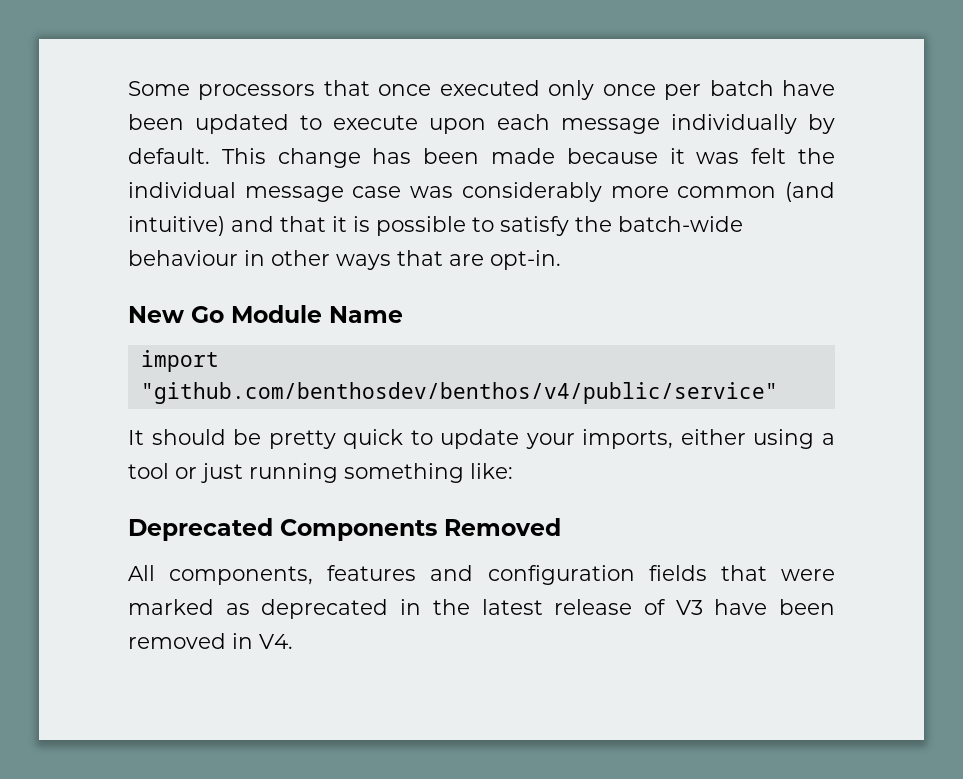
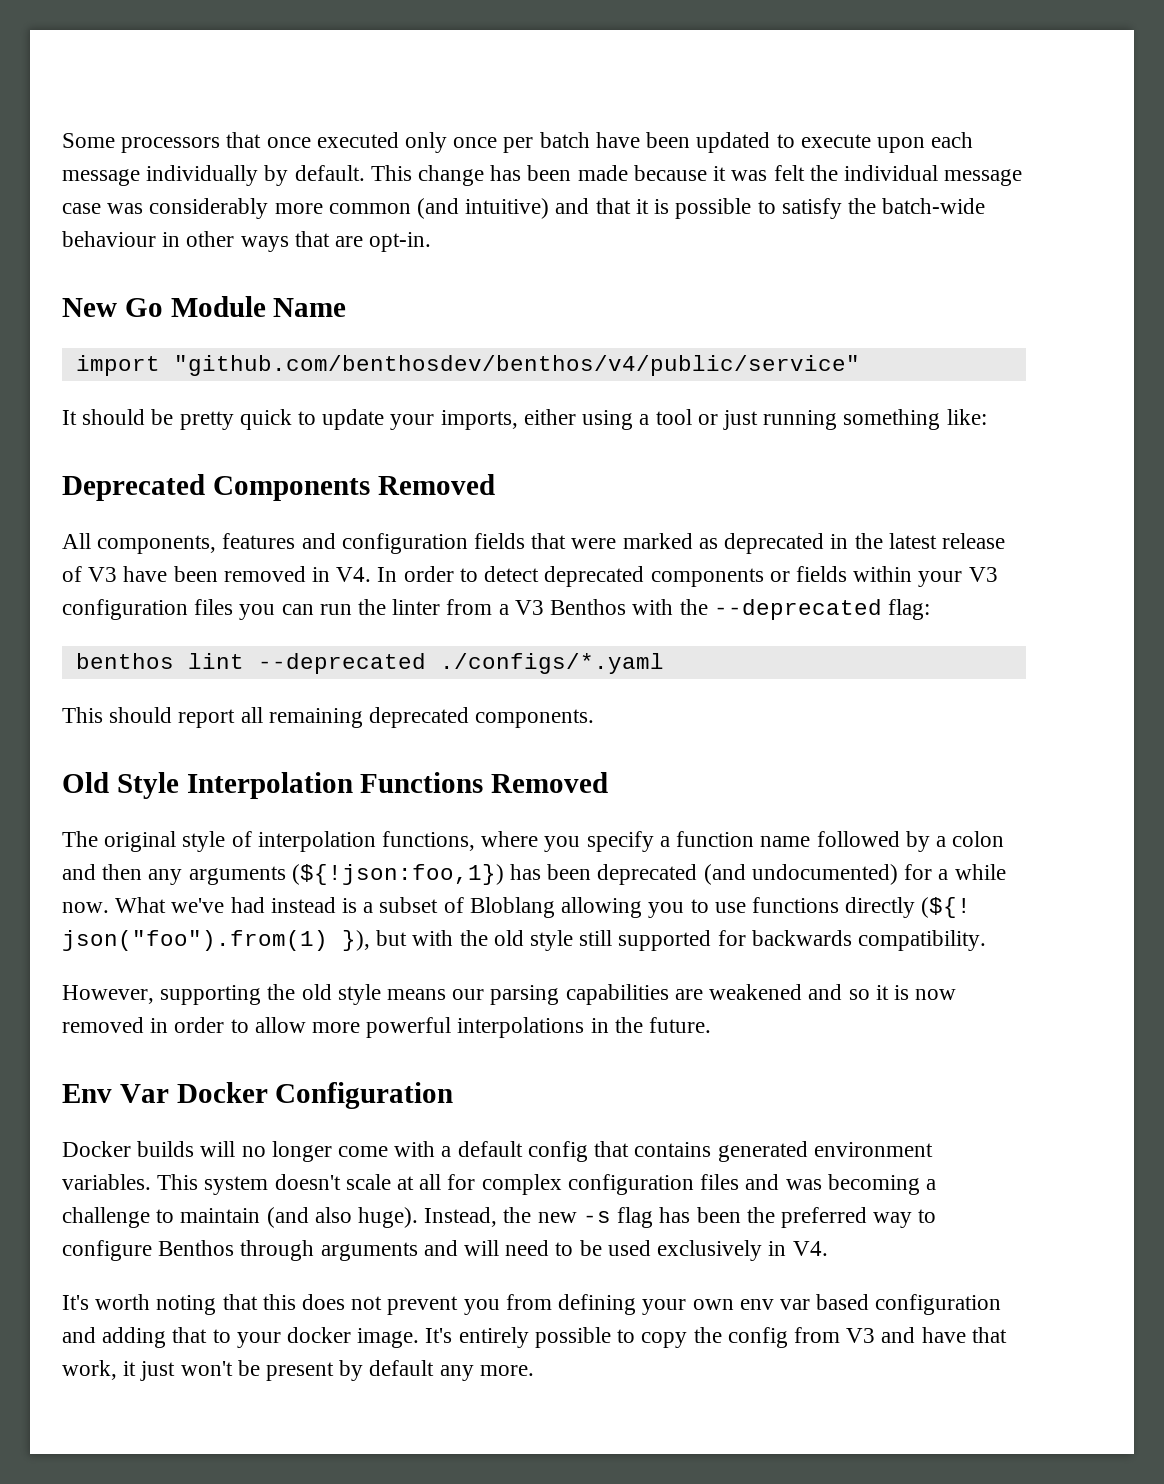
(293, 641) none -> [377,566,998,587] [62,599,930,620] [75,653,664,674] [62,707,595,728] [62,772,609,799] [62,831,1005,852] [62,864,1006,885] [62,897,972,918] [62,930,987,951] [62,984,957,1005] [62,1017,712,1038] [62,1082,454,1109] [62,1141,933,1162] [62,1174,936,1195] [62,1207,937,1228] [62,1240,828,1261] [62,1294,1002,1315] [62,1327,1007,1348] [62,1360,534,1381] In order to detect deprecated components or fields within your V3 configuration files you can run the linter from a V3 Benthos with the --deprecated flag: // benthos lint --deprecated ./configs/*.yaml // This should report all remaining deprecated components. // Old Style Interpolation Functions Removed // The original style of interpolation functions, where you specify a function name followed by a colon and then any arguments (${!json:foo,1}) has been deprecated (and undocumented) for a while now. What we've had instead is a subset of Bloblang allowing you to use functions directly (${! json("foo").from(1) }), but with the old style still supported for backwards compatibility. // However, supporting the old style means our parsing capabilities are weakened and so it is now removed in order to allow more powerful interpolations in the future. // Env Var Docker Configuration // Docker builds will no longer come with a default config that contains generated environment variables. This system doesn't scale at all for complex configuration files and was becoming a challenge to maintain (and also huge). Instead, the new -s flag has been the preferred way to configure Benthos through arguments and will need to be used exclusively in V4. // It's worth noting that this does not prevent you from defining your own env var based configuration and adding that to your docker image. It's entirely possible to copy the config from V3 and have that work, it just won't be present by default any more.

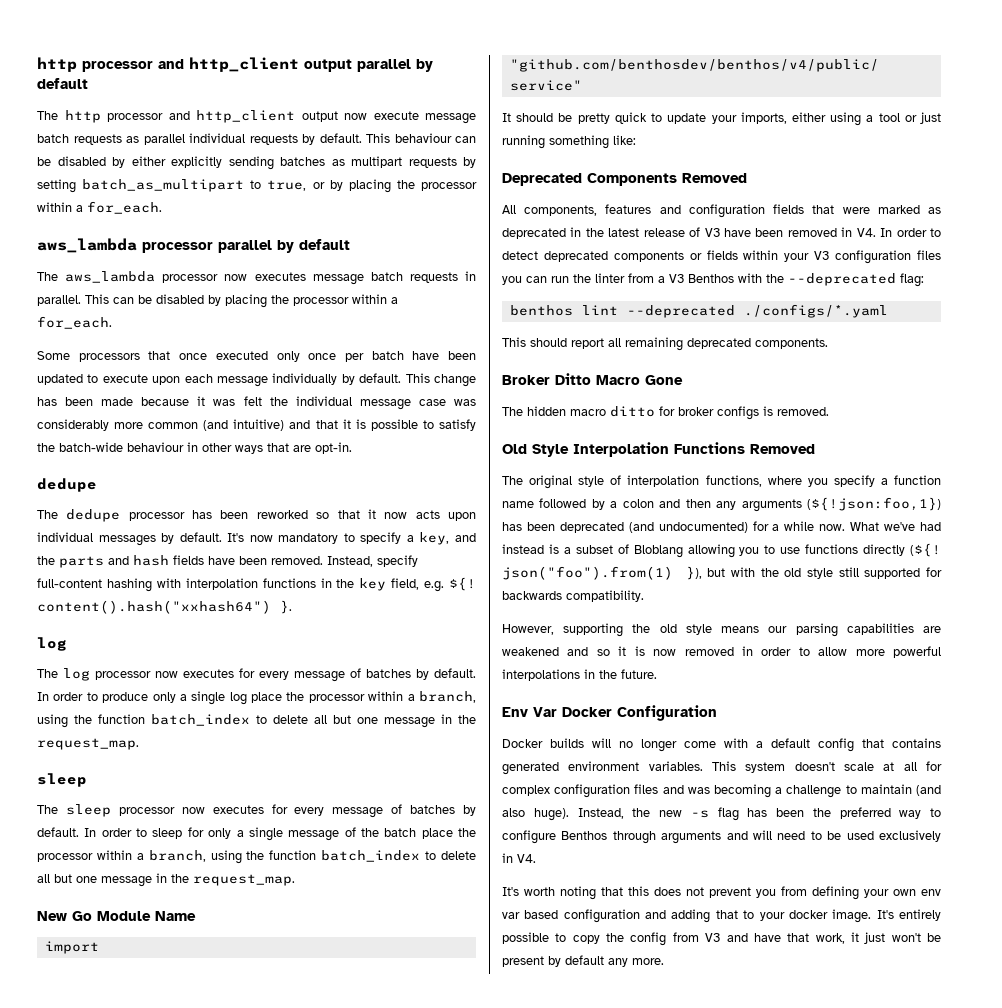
(62, 140) none -> [37,57,433,72] [37,78,88,89] [37,110,476,124] [37,133,476,145] [37,156,476,170] [37,179,477,193] [37,201,162,214] [37,238,350,253] [37,271,476,285] [37,294,398,308] [37,316,112,329] http processor and http_client output parallel by default // The http processor and http_client output now execute message batch requests as parallel individual requests by default. This behaviour can be disabled by either explicitly sending batches as multipart requests by setting batch_as_multipart to true, or by placing the processor within a for_each. // aws_lambda processor parallel by default // The aws_lambda processor now executes message batch requests in parallel. This can be disabled by placing the processor within a for_each. //
(432, 242) none -> [37,478,97,492] [37,509,477,522] [37,532,477,546] [37,555,418,568] [37,577,476,592] [37,600,292,614] [37,637,67,651] [37,668,476,682] [37,691,476,705] [37,714,476,728] [37,738,139,750] [37,773,87,787] [37,804,476,818] [37,827,476,841] [37,850,477,864] [37,873,295,887] // dedupe // The dedupe processor has been reworked so that it now acts upon individual messages by default. It's now mandatory to specify a key, and the parts and hash fields have been removed. Instead, specify full-content hashing with interpolation functions in the key field, e.g. ${! content().hash("xxhash64") }. // log // The log processor now executes for every message of batches by default. In order to produce only a single log place the processor within a branch, using the function batch_index to delete all but one message in the request_map. // sleep // The sleep processor now executes for every message of batches by default. In order to sleep for only a single message of the batch place the processor within a branch, using the function batch_index to delete all but one message in the request_map.
(595, 718) none -> [502,373,683,385] [502,406,829,420] // Broker Ditto Macro Gone // The hidden macro ditto for broker configs is removed.

